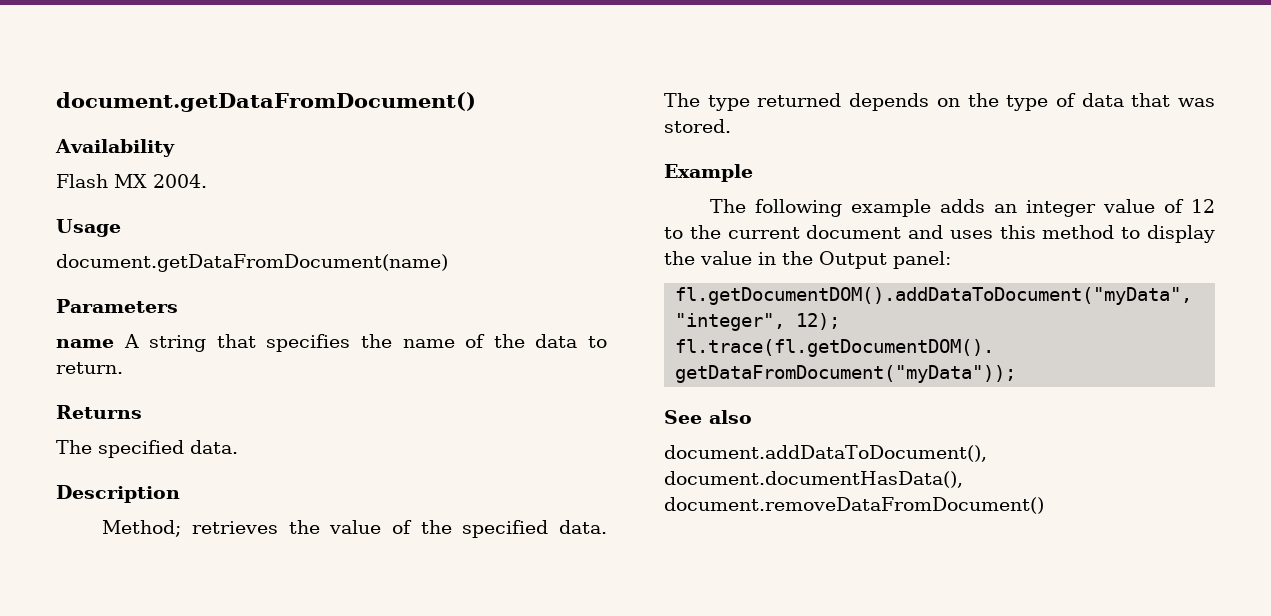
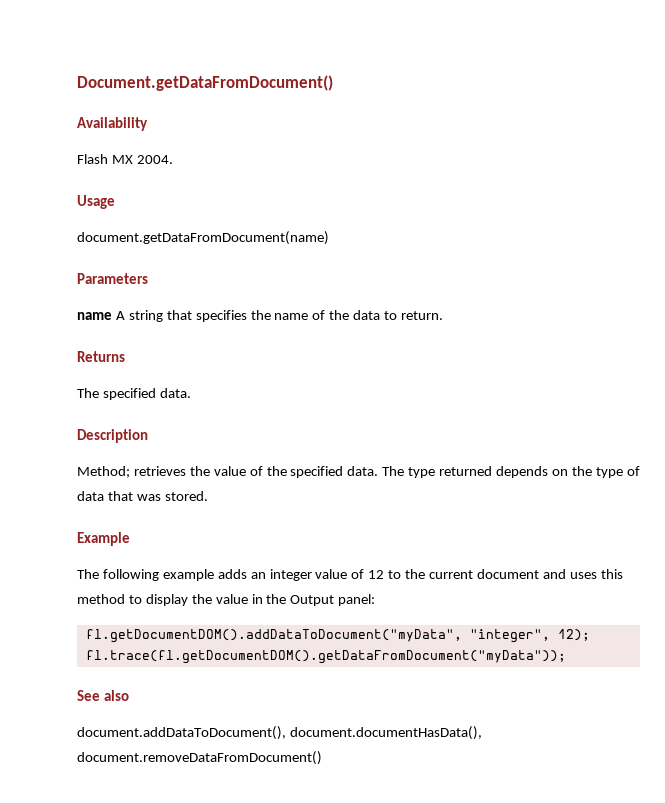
[56,92,476,112] document.getDataFromDocument() -> [77,75,333,91] Document.getDataFromDocument()

